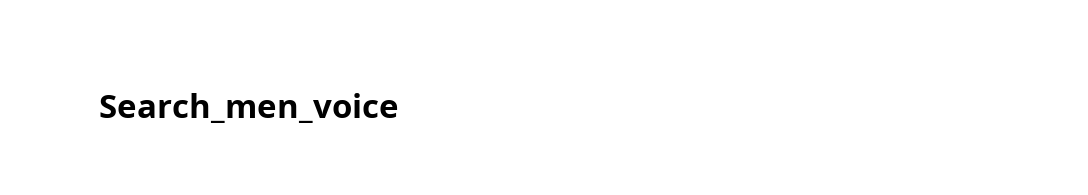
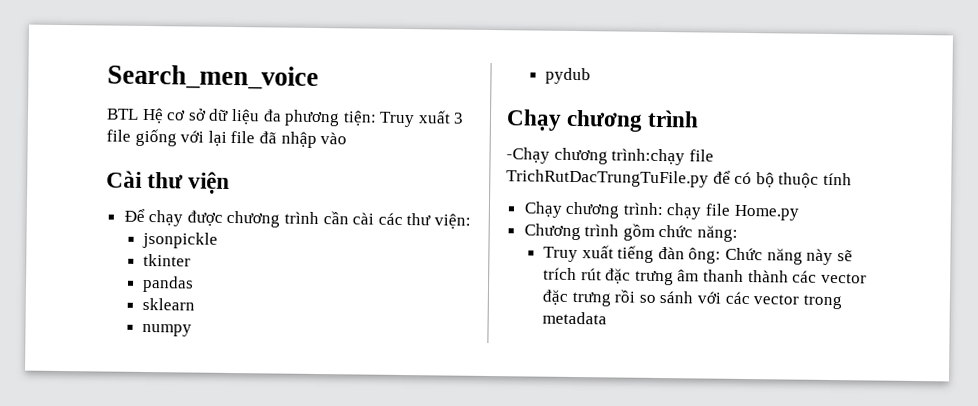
(399, 108) none -> [106,107,465,128] [106,128,348,148] [106,170,231,194] [123,208,472,229] [141,231,218,249] [142,253,191,267] [141,275,194,293] [141,297,195,311] [141,323,192,337] [544,67,591,85] [506,109,700,132] [506,147,714,166] [506,169,852,188] [523,201,799,221] [523,223,739,242] [542,245,853,266] [542,267,867,286] [541,289,842,310] [541,311,607,325] // BTL Hệ cơ sở dữ liệu đa phương tiện: Truy xuất 3 file giống với lại file đã nhập vào // Cài thư viện // Để chạy được chương trình cần cài các thư viện: // jsonpickle // tkinter // pandas // sklearn // numpy // pydub // Chạy chương trình // -Chạy chương trình:chạy file TrichRutDacTrungTuFile.py để có bộ thuộc tính // Chạy chương trình: chạy file Home.py // Chương trình gồm chức năng: // Truy xuất tiếng đàn ông: Chức năng này sẽ trích rút đặc trưng âm thanh thành các vector đặc trưng rồi so sánh với các vector trong metadata

